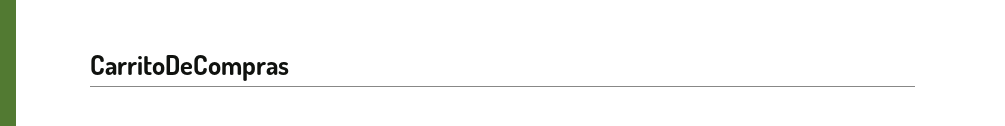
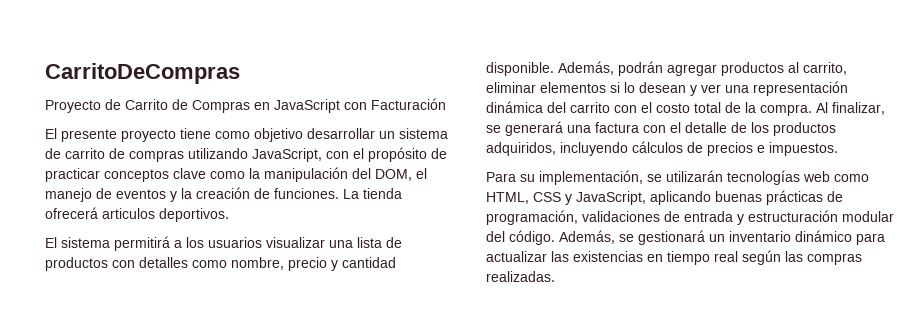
(289, 68) none -> [45,98,446,113] [45,128,448,142] [45,147,447,162] [45,167,427,182] [45,187,402,202] [45,207,229,222] [45,236,402,251] [45,257,396,271] [486,61,847,76] [486,81,848,96] [486,101,885,116] [486,121,836,136] [486,141,838,156] [486,170,869,185] [486,190,843,205] [486,210,894,225] [486,230,885,245] [486,250,862,265] [486,271,555,282] // Proyecto de Carrito de Compras en JavaScript con Facturación // El presente proyecto tiene como objetivo desarrollar un sistema de carrito de compras utilizando JavaScript, con el propósito de practicar conceptos clave como la manipulación del DOM, el manejo de eventos y la creación de funciones. La tienda ofrecerá articulos deportivos. // El sistema permitirá a los usuarios visualizar una lista de productos con detalles como nombre, precio y cantidad disponible. Además, podrán agregar productos al carrito, eliminar elementos si lo desean y ver una representación dinámica del carrito con el costo total de la compra. Al finalizar, se generará una factura con el detalle de los productos adquiridos, incluyendo cálculos de precios e impuestos. // Para su implementación, se utilizarán tecnologías web como HTML, CSS y JavaScript, aplicando buenas prácticas de programación, validaciones de entrada y estructuración modular del código. Además, se gestionará un inventario dinámico para actualizar las existencias en tiempo real según las compras realizadas.

